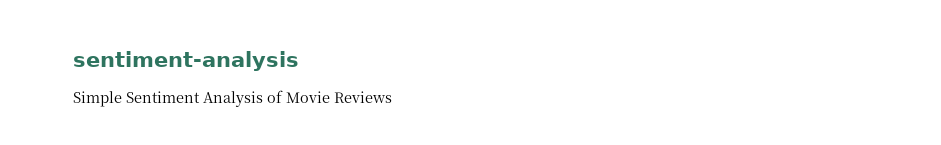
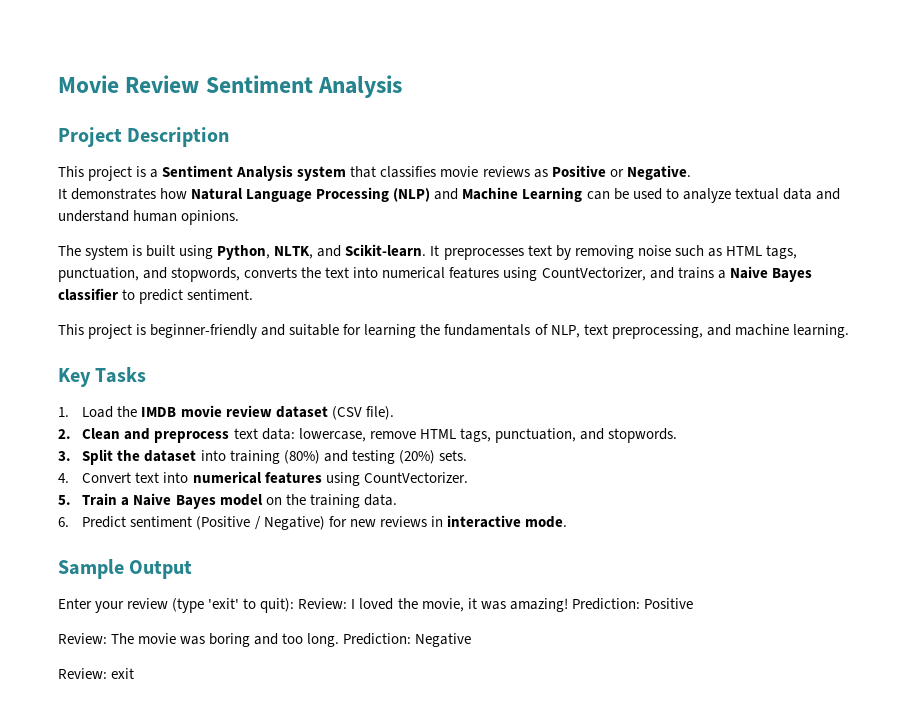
[73,51,299,71] [73,90,392,107] sentiment-analysis // Simple Sentiment Analysis of Movie Reviews -> [58,75,403,98] [58,127,230,147] [58,165,691,181] [58,187,840,203] [58,210,240,225] [58,244,797,260] [58,266,812,282] [58,288,254,304] [58,324,849,339] [58,367,147,387] [58,405,394,420] [58,428,677,443] [58,449,467,465] [58,471,468,486] [58,493,397,509] [58,515,567,530] [58,559,193,579] [58,598,693,613] [58,633,472,647] [58,668,135,679] Movie Review Sentiment Analysis // Project Description // This project is a Sentiment Analysis system that classifies movie reviews as Positive or Negative. // It demonstrates how Natural Language Processing (NLP) and Machine Learning can be used to analyze textual data and understand human opinions. // The system is built using Python, NLTK, and Scikit-learn. It preprocesses text by removing noise such as HTML tags, punctuation, and stopwords, converts the text into numerical features using CountVectorizer, and trains a Naive Bayes classifier to predict sentiment. // This project is beginner-friendly and suitable for learning the fundamentals of NLP, text preprocessing, and machine learning. // Key Tasks // 1. Load the IMDB movie review dataset (CSV file). // 2. Clean and preprocess text data: lowercase, remove HTML tags, punctuation, and stopwords. // 3. Split the dataset into training (80%) and testing (20%) sets. // 4. Convert text into numerical features using CountVectorizer. // 5. Train a Naive Bayes model on the training data. // 6. Predict sentiment (Positive / Negative) for new reviews in interactive mode. // Sample Output // Enter your review (type 'exit' to quit): Review: I loved the movie, it was amazing! Prediction: Positive // Review: The movie was boring and too long. Prediction: Negative // Review: exit

